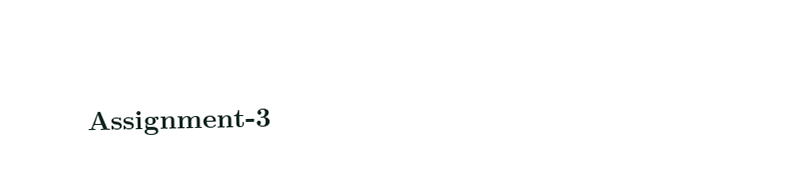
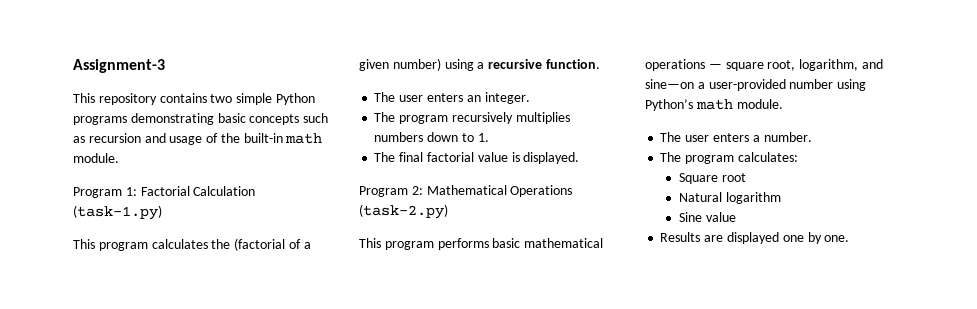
(272, 122) none -> [73,93,315,105] [73,113,329,125] [73,133,323,145] [73,153,119,163] [73,186,256,198] [73,205,162,220] [73,238,311,251] [359,58,600,71] [374,92,530,104] [374,112,570,124] [374,132,489,142] [374,152,580,164] [359,185,573,197] [359,204,448,219] [359,238,604,250] [645,59,883,71] [645,79,867,91] [645,99,783,111] [660,132,812,142] [660,152,798,164] [678,173,746,184] [678,192,781,204] [678,212,736,222] [660,232,850,244] // This repository contains two simple Python programs demonstrating basic concepts such as recursion and usage of the built-in math module. // Program 1: Factorial Calculation (task-1.py) // This program calculates the (factorial of a given number) using a recursive function. // The user enters an integer. // The program recursively multiplies numbers down to 1. // The final factorial value is displayed. // Program 2: Mathematical Operations (task-2.py) // This program performs basic mathematical operations — square root, logarithm, and sine—on a user-provided number using Python’s math module. // The user enters a number. // The program calculates: // Square root // Natural logarithm // Sine value // Results are displayed one by one.

